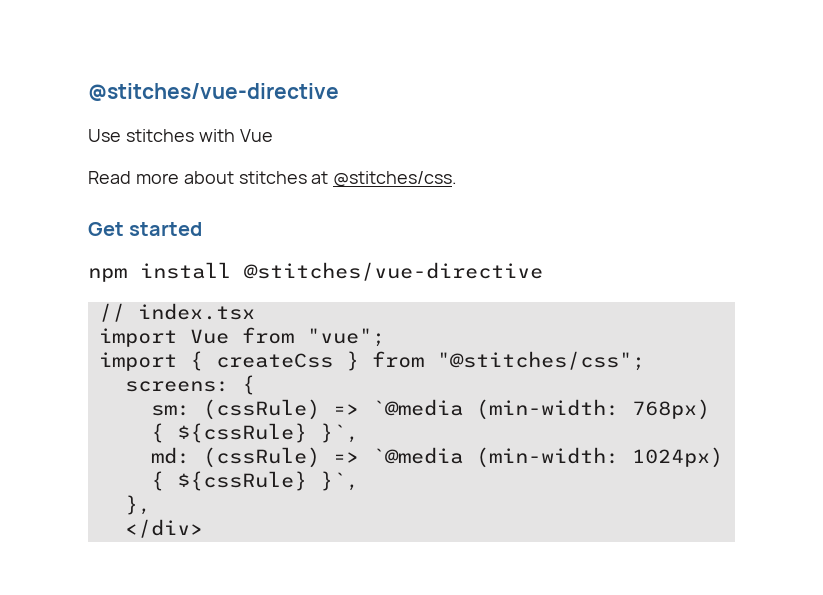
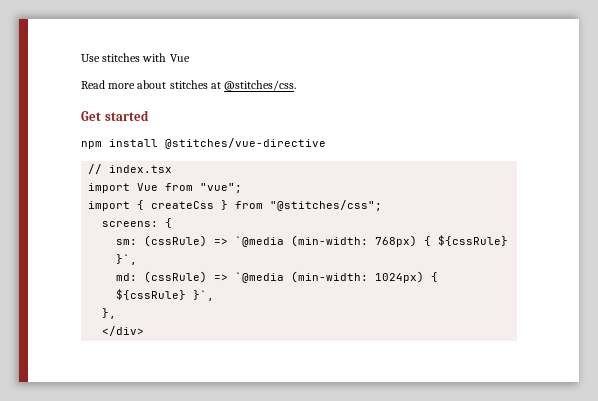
[88,83,339,101] @stitches/vue-directive // -> (81, 58) none

